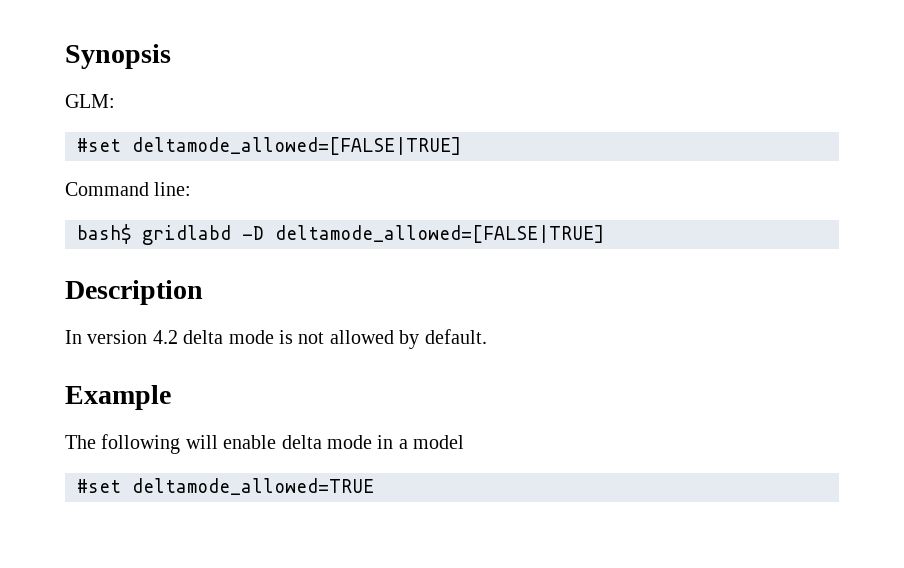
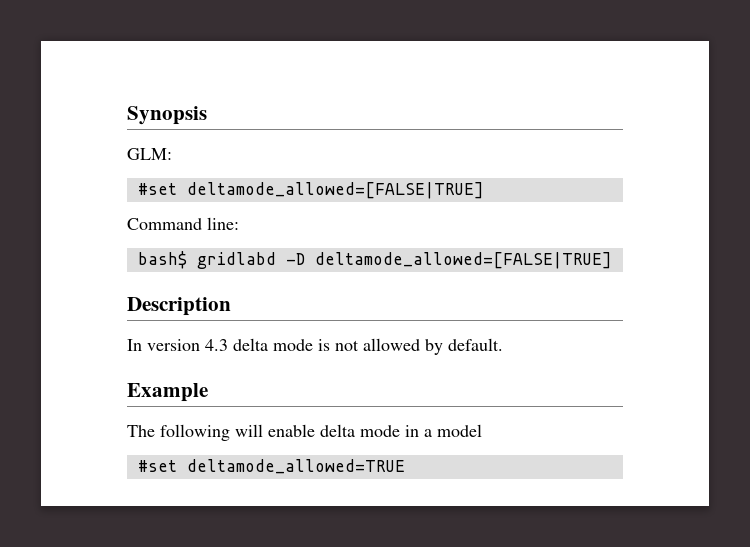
[152,330,178,344] 4.2 -> [205,339,228,351] 4.3

